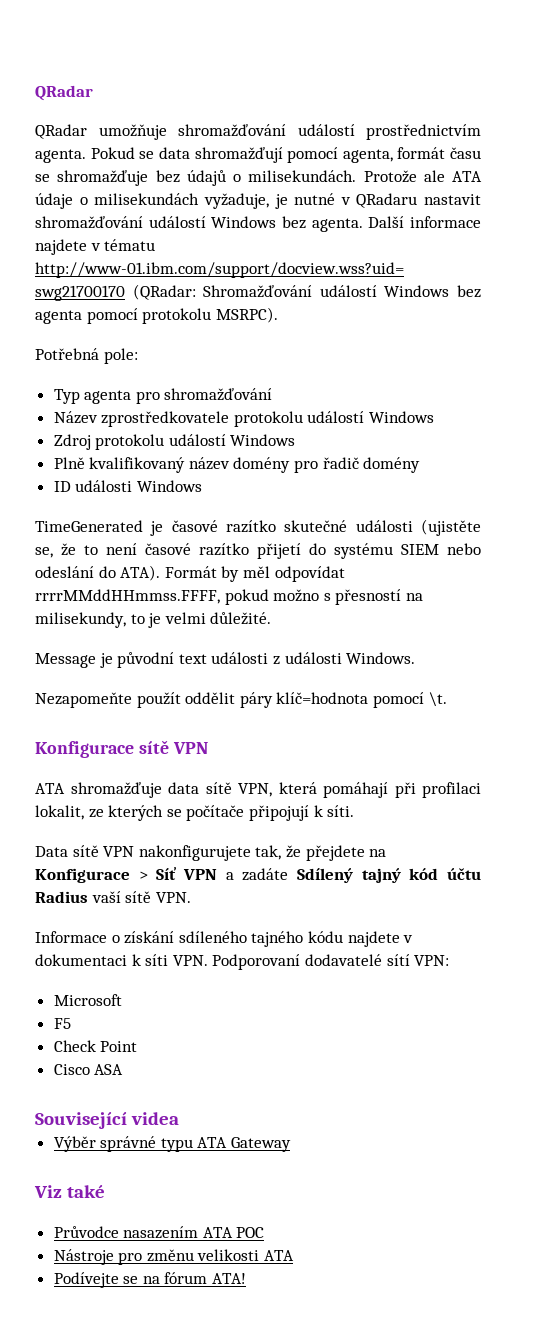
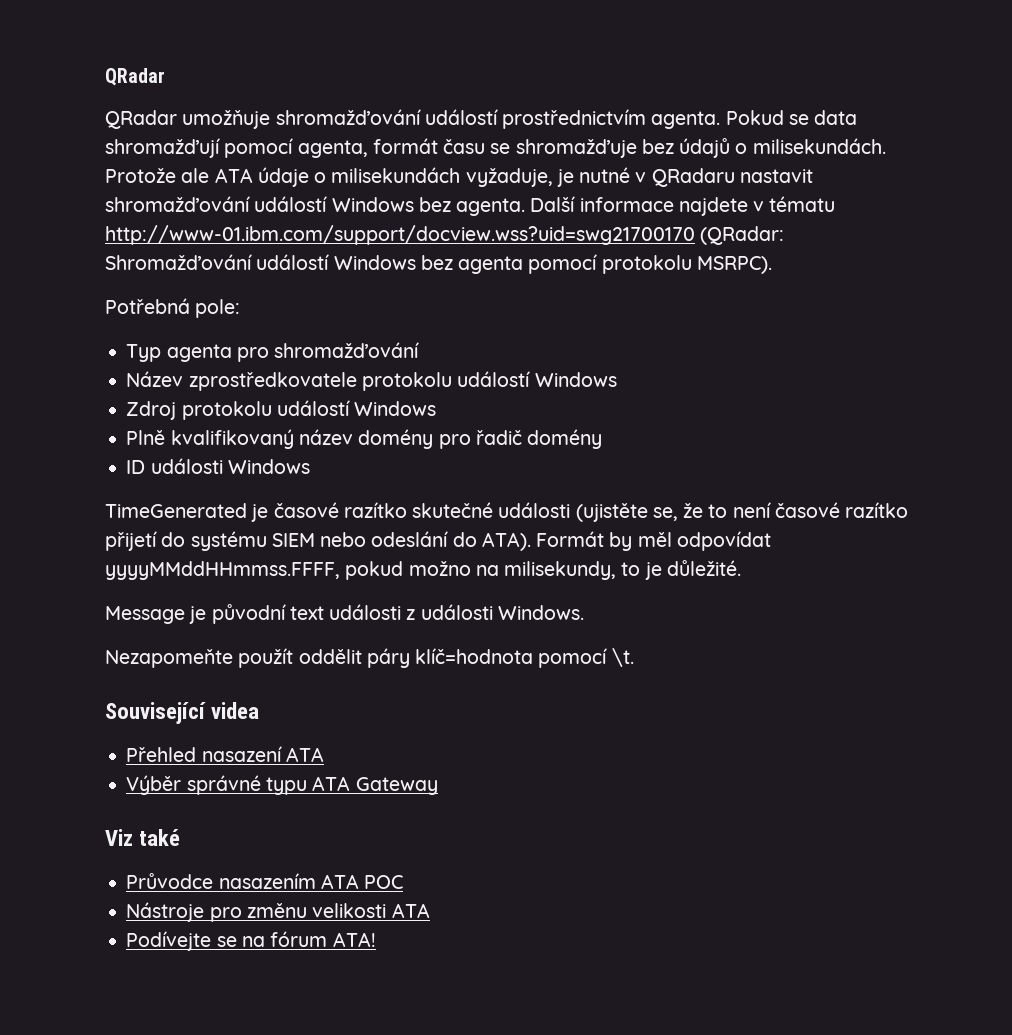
[35,589,220,604] rrrrMMddHHmmss.FFFF, -> [105,561,340,580] yyyyMMddHHmmss.FFFF,
[323,589,402,605] s přesností -> (471, 568) none
[164,612,206,624] velmi -> (662, 571) none
[35,740,208,758] [35,782,481,798] [35,805,355,821] [35,845,387,861] [35,867,482,883] [35,891,191,903] [35,931,414,947] [35,954,450,970] [53,994,122,1006] [53,1018,71,1029] [53,1040,138,1052] [53,1064,124,1075] // Konfigurace sítě VPN // ATA shromažďuje data sítě VPN, která pomáhají při profilaci lokalit, ze kterých se počítače připojují k síti. // Data sítě VPN nakonfigurujete tak, že přejdete na Konfigurace > Síť VPN a zadáte Sdílený tajný kód účtu Radius vaší sítě VPN. // Informace o získání sdíleného tajného kódu najdete v dokumentaci k síti VPN. Podporovaní dodavatelé sítí VPN: // Microsoft // F5 // Check Point // Cisco ASA -> (634, 657) none
(179, 1118) none -> [126,746,324,762] // Přehled nasazení ATA

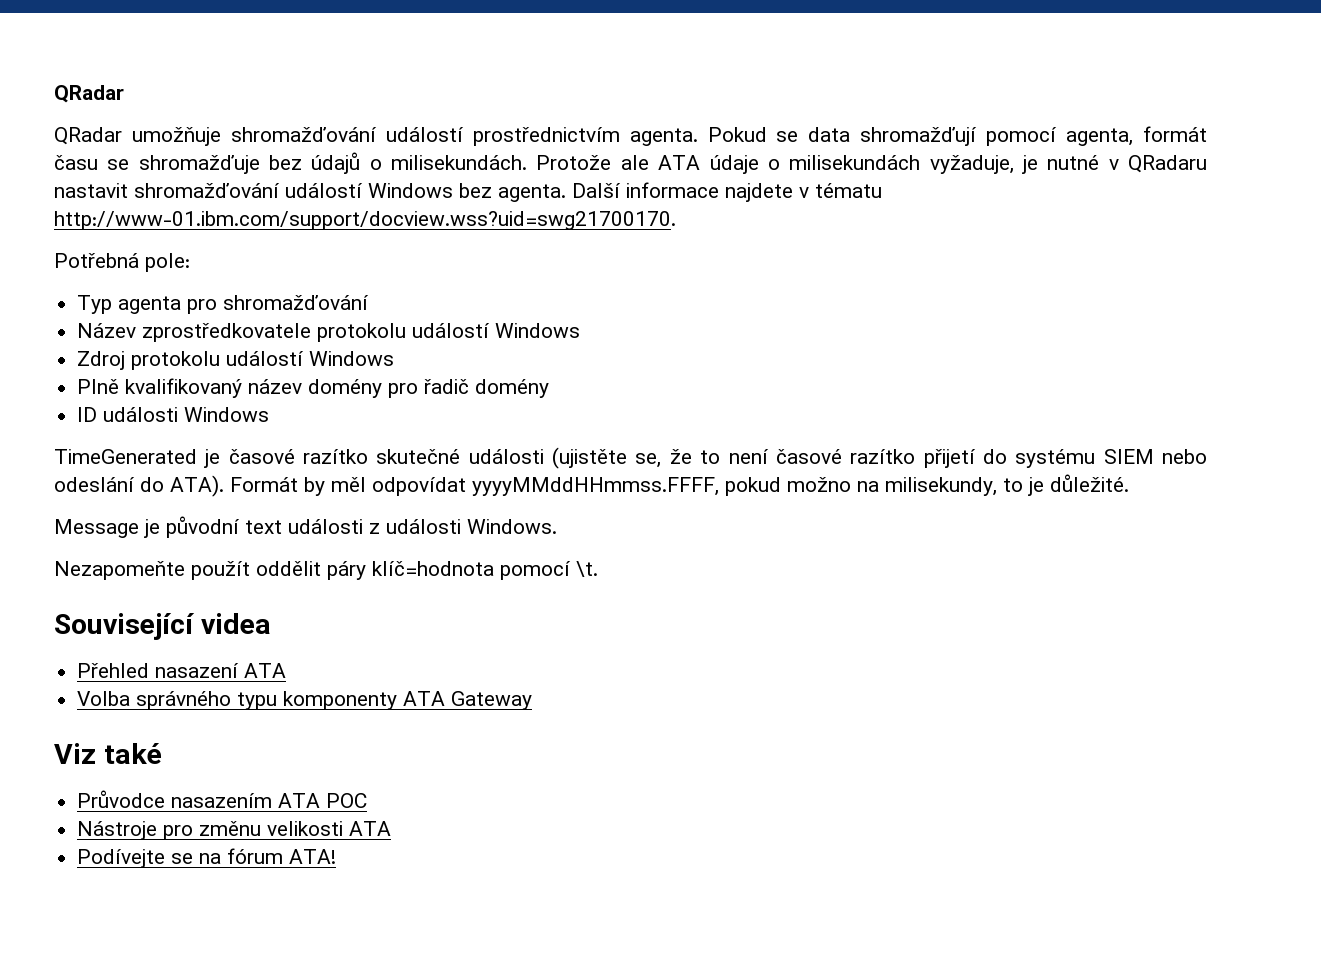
[105,225,785,245] [105,254,772,274] http://www-01.ibm.com/support/docview.wss?uid=swg21700170 (QRadar: Shromažďování událostí Windows bez agenta pomocí protokolu MSRPC). -> [54,211,676,230] http://www-01.ibm.com/support/docview.wss?uid=swg21700170.
[126,775,307,795] Výběr správné typu -> [77,691,398,710] Volba správného typu komponenty

